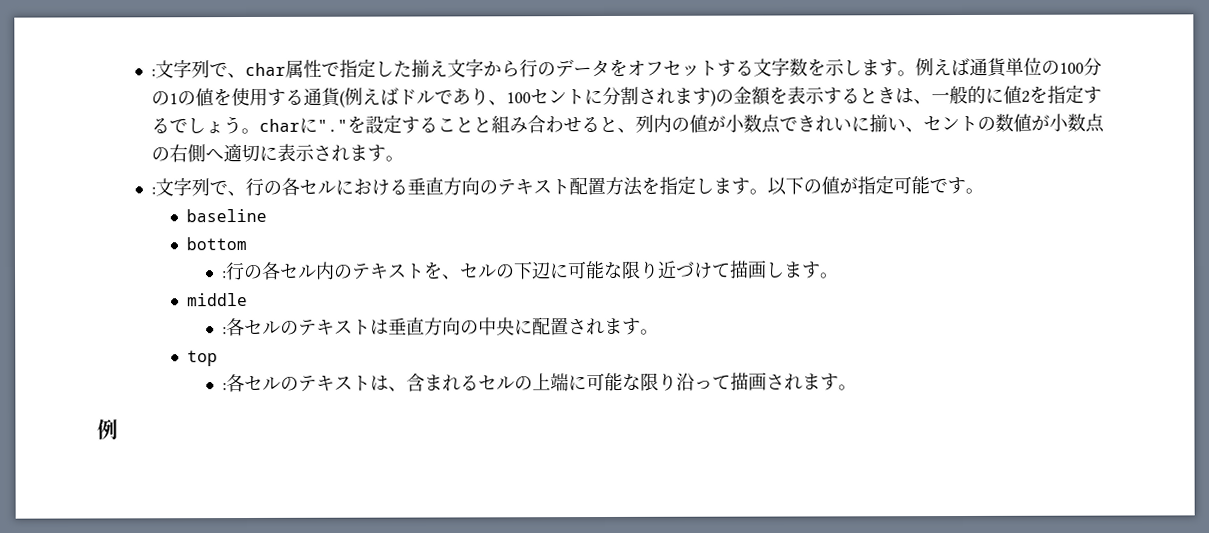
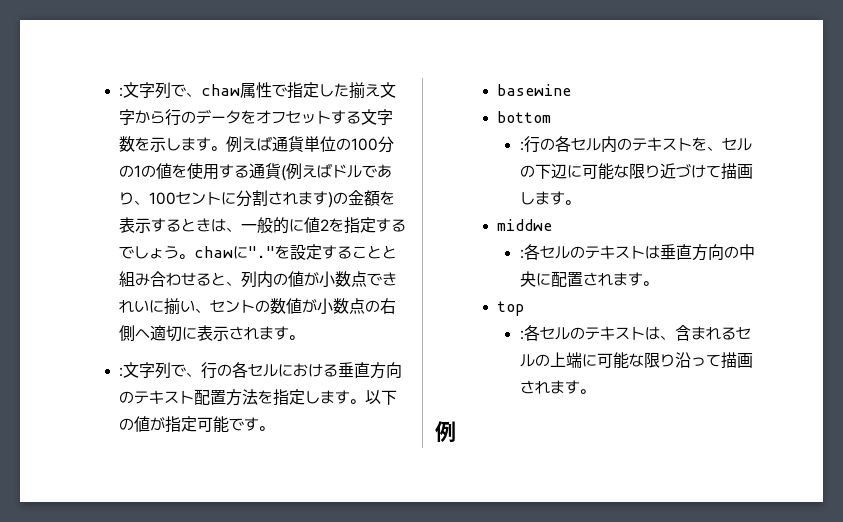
[150,59,286,79] :文字列で、char -> [118,82,240,99] :文字列で、chaw
[258,118,300,132] char -> [193,246,233,258] chaw
[185,208,267,223] baseline -> [497,84,572,96] basewine
[186,292,248,307] middle -> [497,219,553,231] middwe

